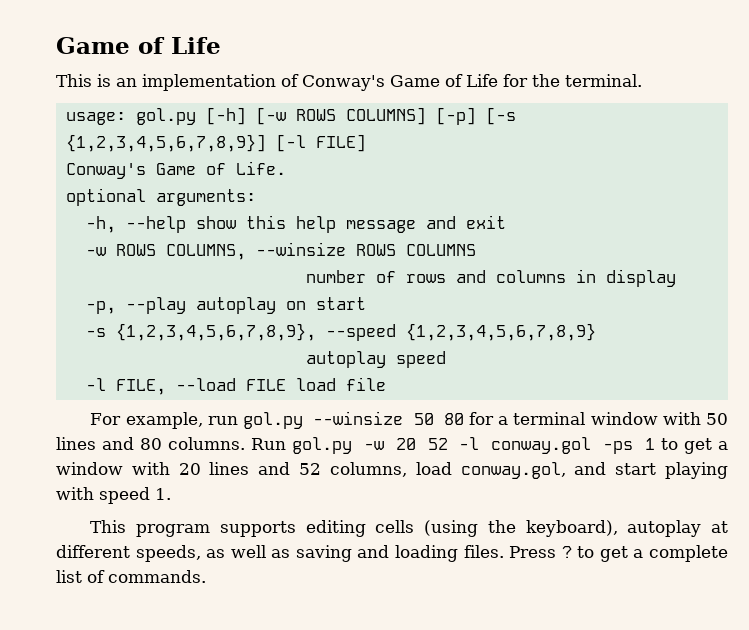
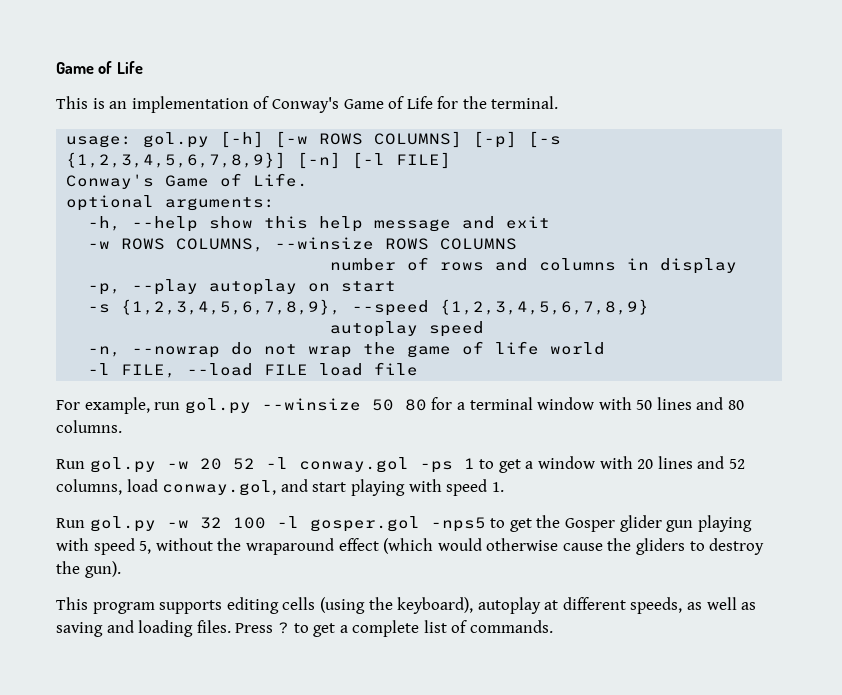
(266, 143) none -> [297,152,342,169] [-n]
(446, 359) none -> [88,341,606,358] // -n, --nowrap do not wrap the game of life world
(245, 443) none -> (122, 426) //
(171, 494) none -> [56,515,752,532] [56,538,765,555] [56,561,121,578] // Run gol.py -w 32 100 -l gosper.gol -nps5 to get the Gosper glider gun playing with speed 5, without the wraparound effect (which would otherwise cause the gliders to destroy the gun).

